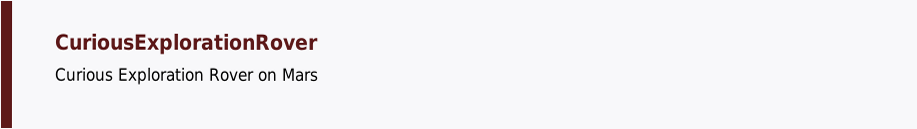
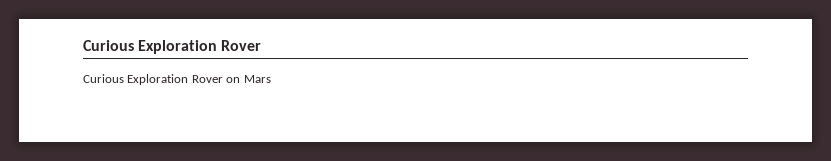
[55,33,319,55] CuriousExplorationRover -> [83,40,262,54] Curious Exploration Rover

